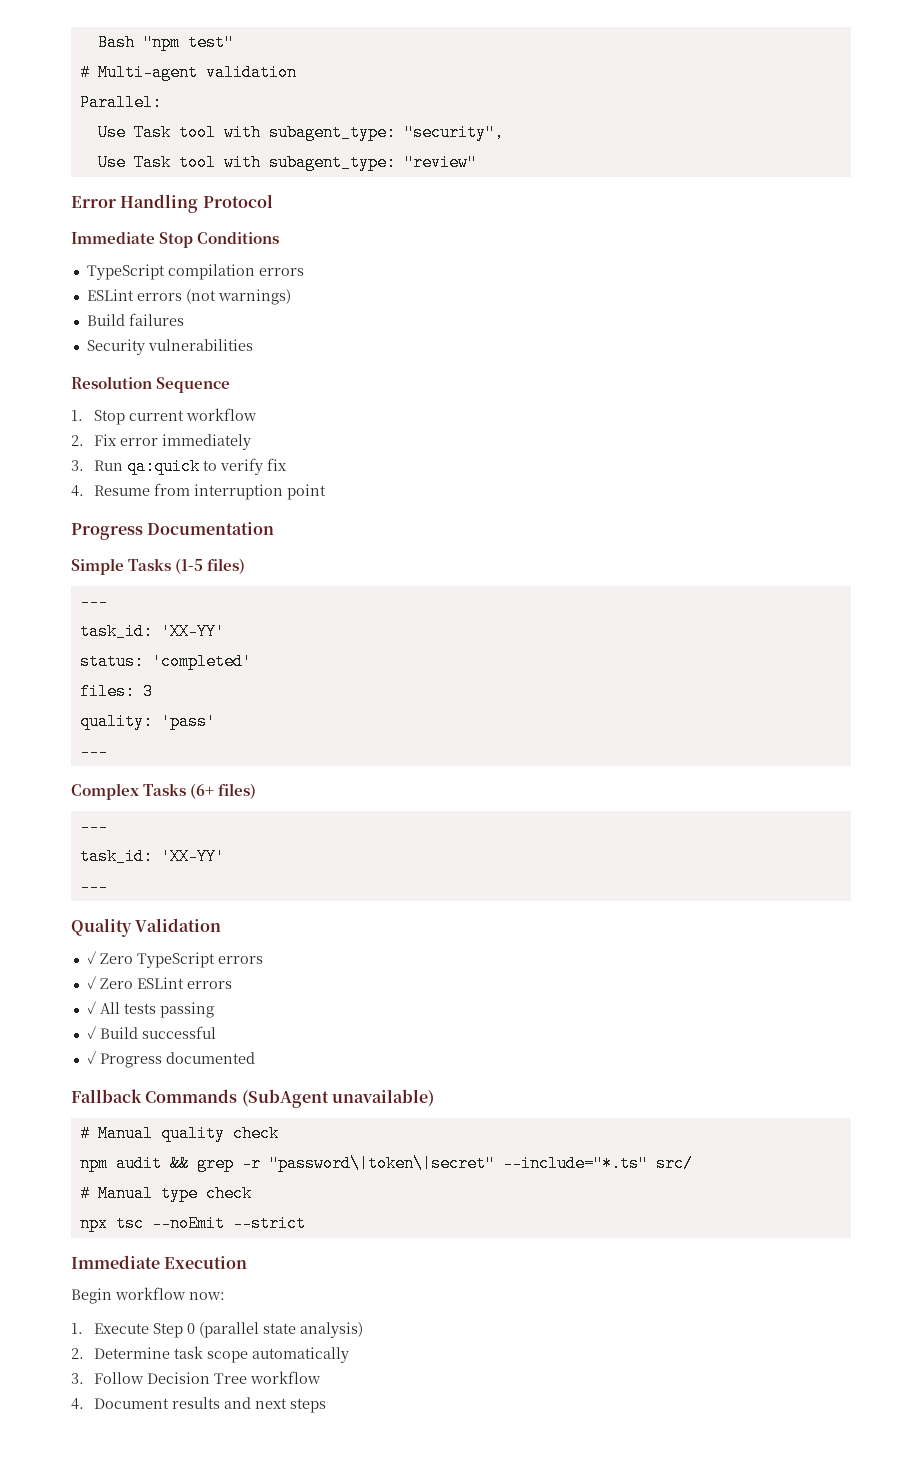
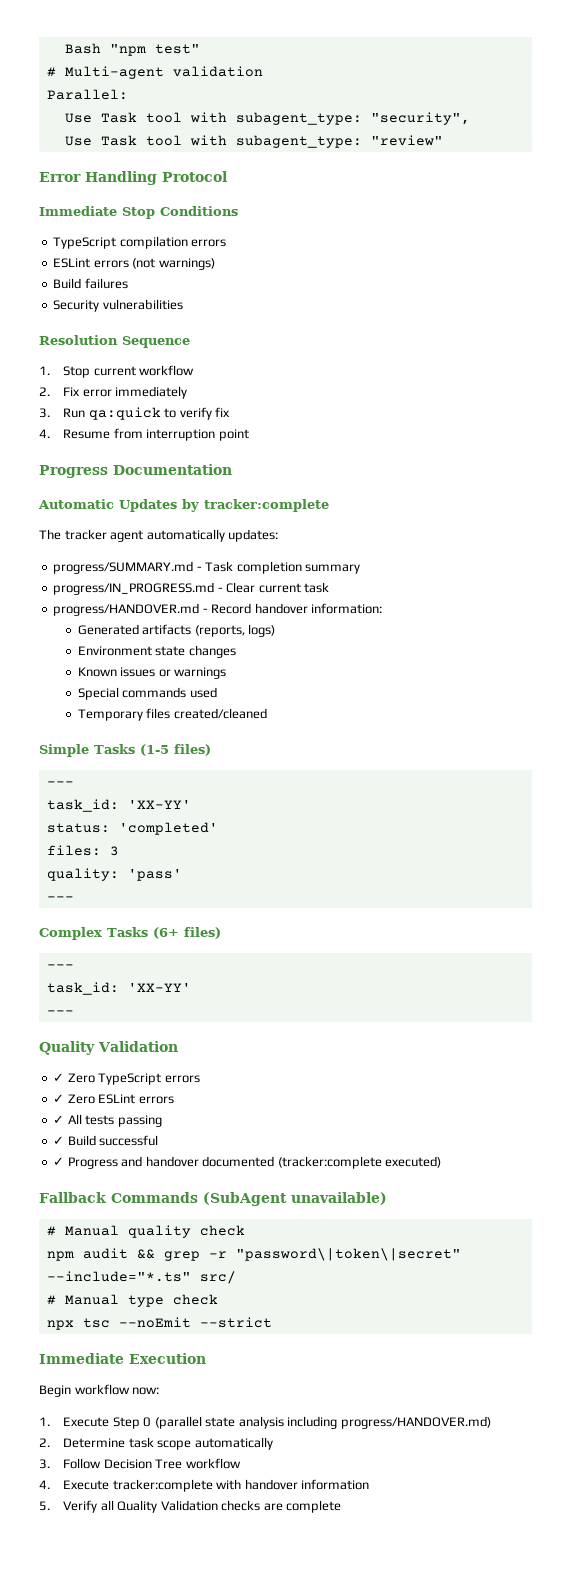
(275, 528) none -> [38,499,329,512] [39,529,279,542] [53,561,361,574] [53,582,330,595] [53,603,383,616] [77,624,276,637] [77,645,236,658] [77,667,227,679] [77,687,217,700] [77,708,267,721] // Automatic Updates by tracker:complete // The tracker agent automatically updates: // progress/SUMMARY.md - Task completion summary // progress/IN_PROGRESS.md - Clear current task // progress/HANDOVER.md - Record handover information: // Generated artifacts (reports, logs) // Environment state changes // Known issues or warnings // Special commands used // Temporary files created/cleaned
(162, 1060) none -> [121,1156,199,1167] and handover
(255, 1058) none -> [277,1156,442,1169] (tracker:complete executed)
[300,1322,364,1338] analysis) -> [238,1416,491,1429] analysis including progress/HANDOVER.md)
[94,1397,327,1413] Document results and next steps -> [63,1479,370,1492] [39,1500,342,1513] Execute tracker:complete with handover information // 5. Verify all Quality Validation checks are complete

